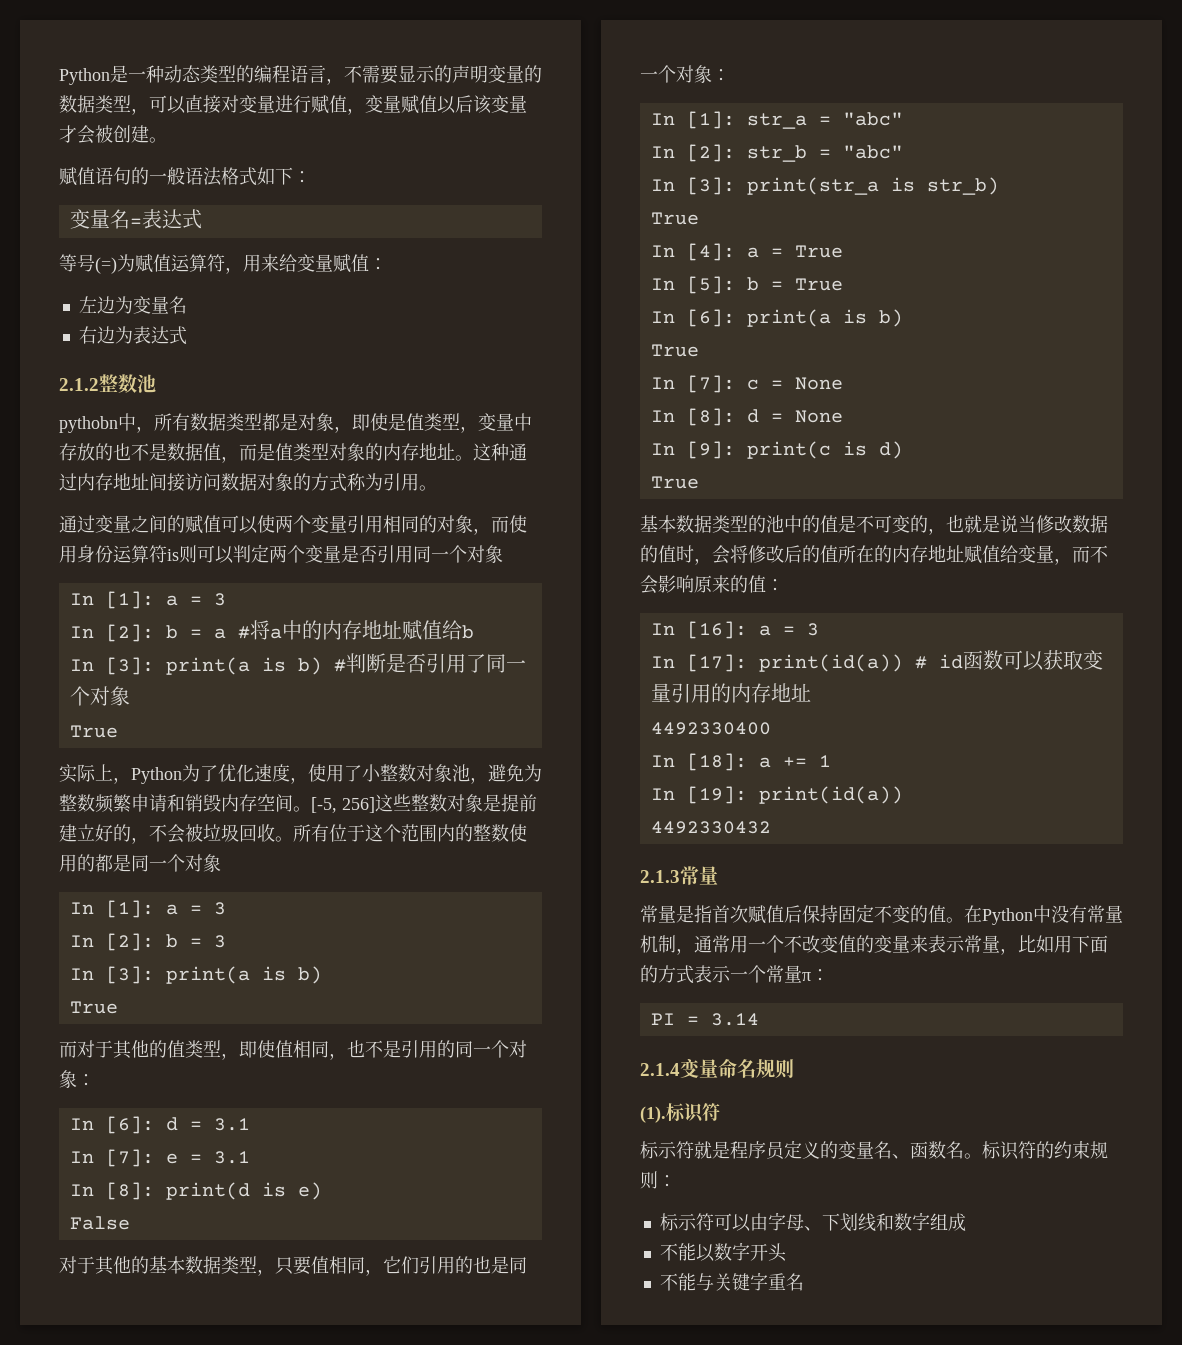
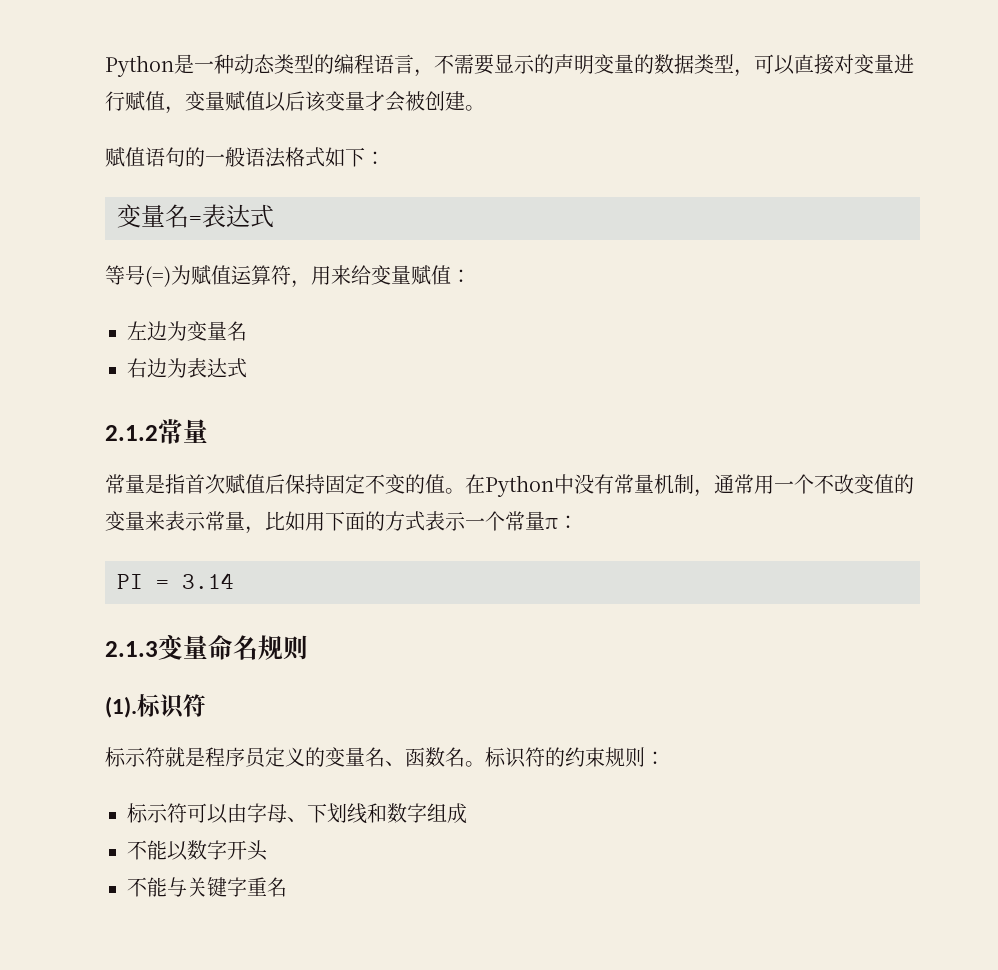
[99,374,156,393] [59,413,532,433] [59,443,527,463] [59,473,437,492] [59,515,527,535] [59,544,503,564] [69,591,226,609] [69,620,474,642] [69,653,526,675] [69,686,130,706] [69,725,118,738] [59,764,542,784] [59,794,537,813] [59,824,527,844] [59,854,221,872] [69,900,226,918] [69,933,226,951] [69,966,322,984] [69,1001,118,1014] [59,1040,527,1060] [59,1070,95,1088] [69,1116,250,1134] [69,1149,250,1167] [69,1182,322,1200] [69,1216,130,1230] [59,1256,527,1276] [640,65,730,83] [650,111,903,129] [650,144,903,162] [650,177,999,195] [650,212,699,225] [650,243,843,261] [650,276,843,294] [650,309,903,327] [650,344,699,357] [650,375,843,393] [650,408,843,426] [650,441,903,459] [650,476,699,489] [640,515,1108,535] [640,545,1108,565] [640,575,784,594] [650,621,819,639] [650,650,1103,672] [650,683,811,703] [650,722,771,735] [650,753,831,771] [650,786,903,804] [650,821,771,834] [640,870,680,883] 整数池 // pythobn中，所有数据类型都是对象，即使是值类型，变量中存放的也不是数据值，而是值类型对象的内存地址。这种通过内存地址间接访问数据对象的方式称为引用。 // 通过变量之间的赋值可以使两个变量引用相同的对象，而使用身份运算符is则可以判定两个变量是否引用同一个对象 // In [1]: a = 3 // In [2]: b = a #将a中的内存地址赋值给b // In [3]: print(a is b) #判断是否引用了同一个对象 // True // 实际上，Python为了优化速度，使用了小整数对象池，避免为整数频繁申请和销毁内存空间。[-5, 256]这些整数对象是提前建立好的，不会被垃圾回收。所有位于这个范围内的整数使用的都是同一个对象 // In [1]: a = 3 // In [2]: b = 3 // In [3]: print(a is b) // True // 而对于其他的值类型，即使值相同，也不是引用的同一个对象： // In [6]: d = 3.1 // In [7]: e = 3.1 // In [8]: print(d is e) // False // 对于其他的基本数据类型，只要值相同，它们引用的也是同一个对象： // In [1]: str_a = "abc" // In [2]: str_b = "abc" // In [3]: print(str_a is str_b) // True // In [4]: a = True // In [5]: b = True // In [6]: print(a is b) // True // In [7]: c = None // In [8]: d = None // In [9]: print(c is d) // True // 基本数据类型的池中的值是不可变的，也就是说当修改数据的值时，会将修改后的值所在的内存地址赋值给变量，而不会影响原来的值： // In [16]: a = 3 // In [17]: print(id(a)) # id函数可以获取变量引用的内存地址 // 4492330400 // In [18]: a += 1 // In [19]: print(id(a)) // 4492330432 // 2.1.3 -> (158, 433) none
[640,1063,680,1076] 2.1.4 -> [105,641,158,657] 2.1.3

